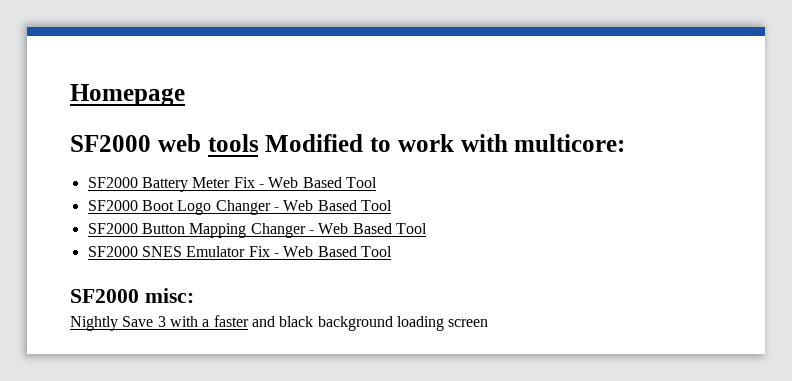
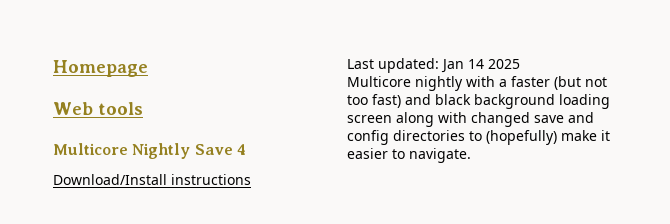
[70,134,201,152] SF2000 web -> [53,102,93,115] Web
[265,134,626,152] [87,177,377,192] [87,200,392,215] [87,223,427,238] [87,246,392,257] [70,288,194,303] [70,315,249,331] Modified to work with multicore: // SF2000 Battery Meter Fix - Web Based Tool // SF2000 Boot Logo Changer - Web Based Tool // SF2000 Button Mapping Changer - Web Based Tool // SF2000 SNES Emulator Fix - Web Based Tool // SF2000 misc: // Nightly Save 3 with a faster -> [53,143,246,159] [53,174,251,185] [347,58,520,73] [347,76,607,91] [347,94,401,108] // Multicore Nightly Save 4 // Download/Install instructions // Last updated: Jan 14 2025 // Multicore nightly with a faster (but not too fast)
(489, 323) none -> [396,112,594,127] [347,130,610,145] [347,148,471,163] along with changed save and config directories to (hopefully) make it easier to navigate.

